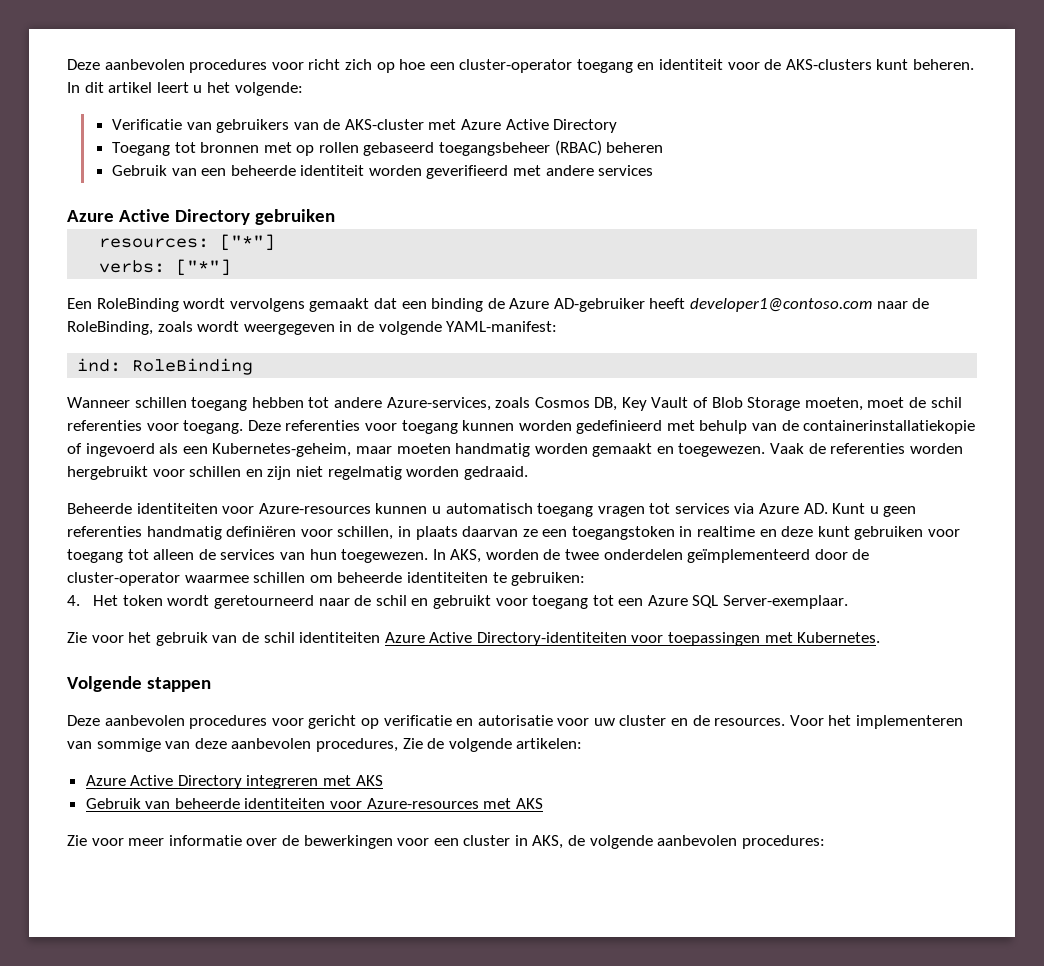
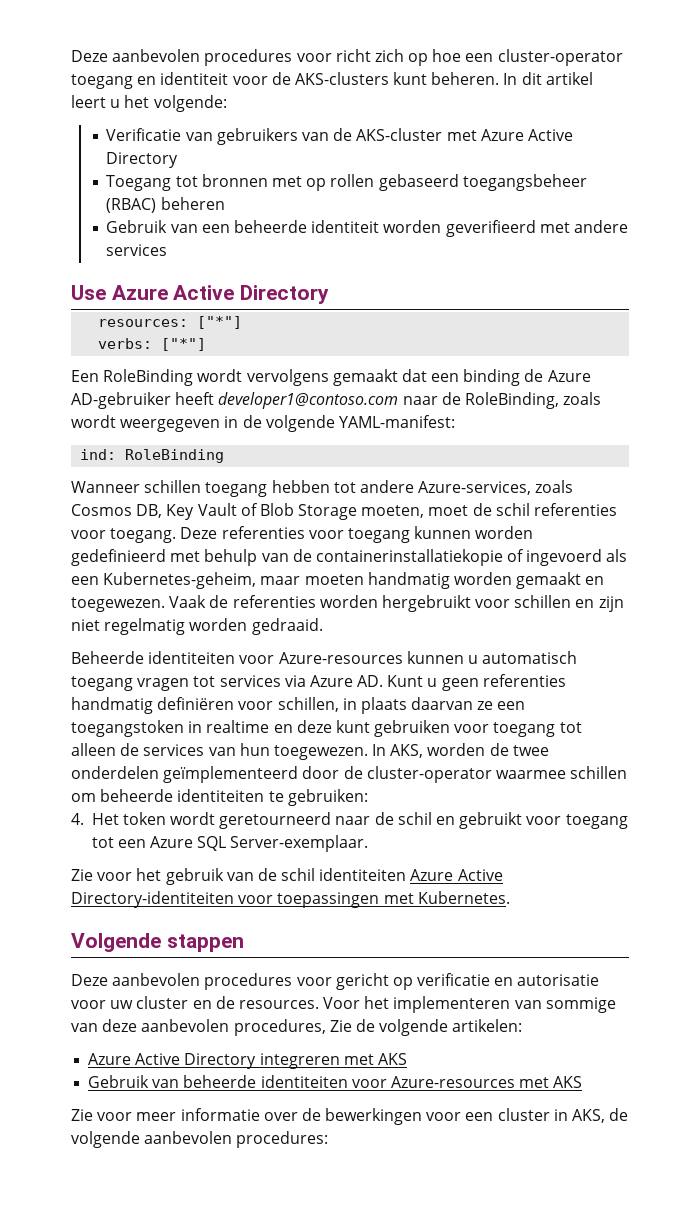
[67,209,335,225] Azure Active Directory gebruiken -> [71,285,330,304] Use Azure Active Directory

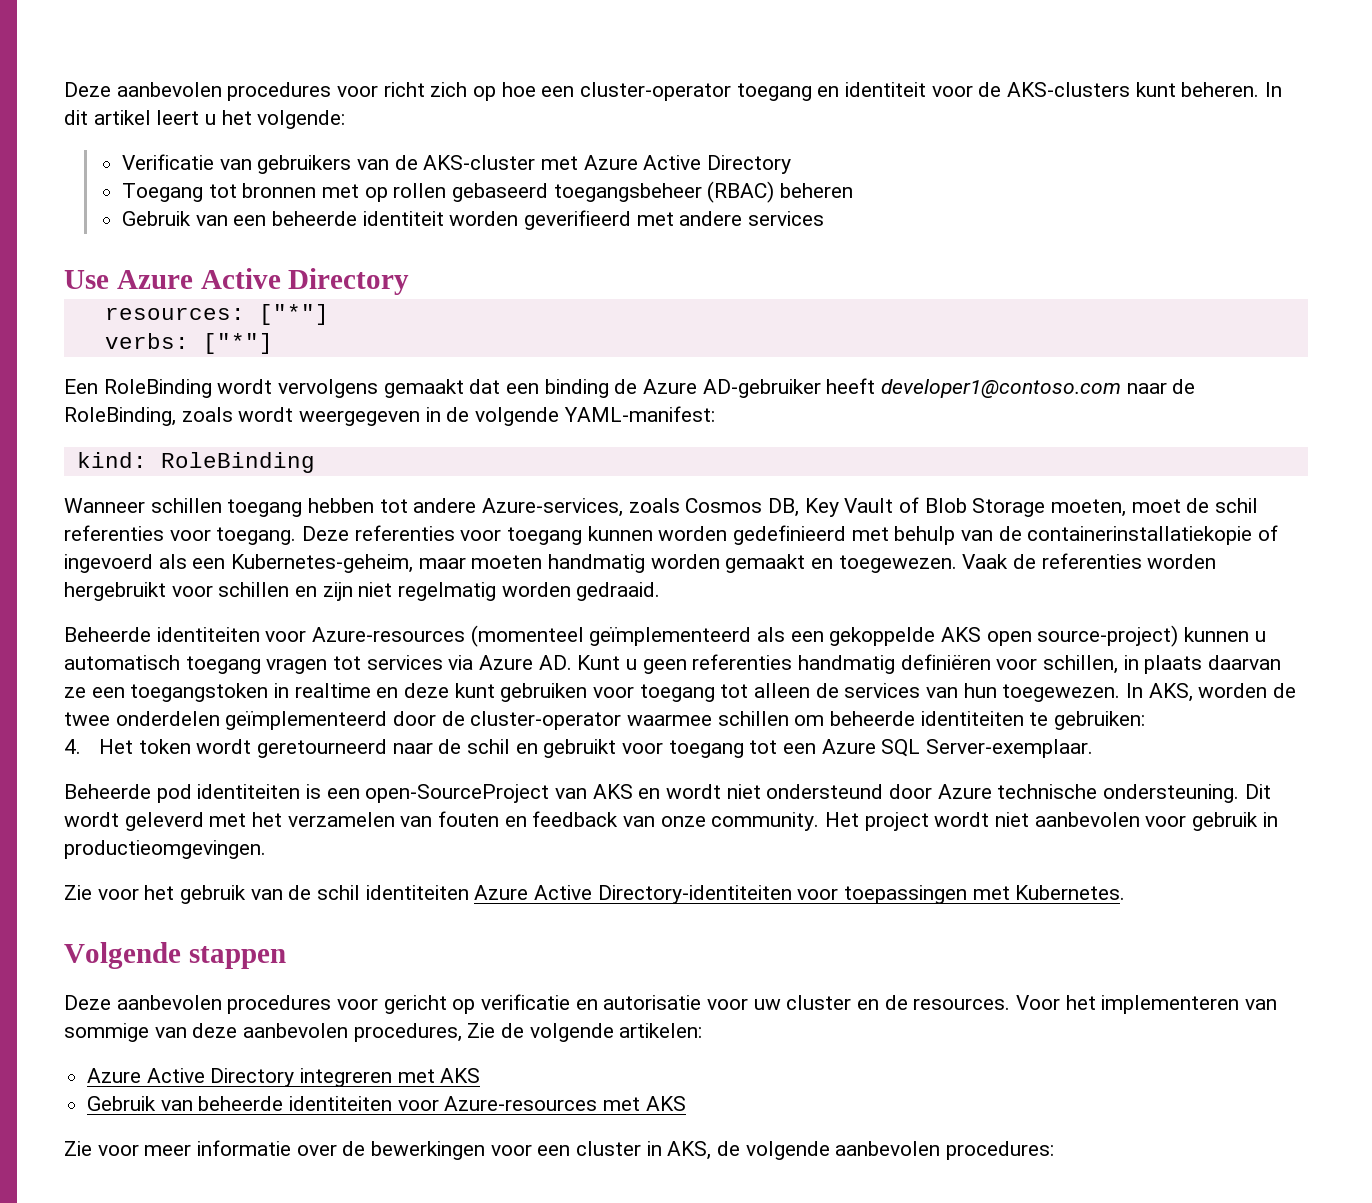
[80,449,117,460] ind: -> [76,452,147,468] kind:
(403, 658) none -> [470,625,1179,647] (momenteel geïmplementeerd als een gekoppelde AKS open source-project)
(369, 843) none -> [64,784,1271,803] [64,811,1278,831] [64,840,266,859] // Beheerde pod identiteiten is een open-SourceProject van AKS en wordt niet ondersteund door Azure technische ondersteuning. Dit wordt geleverd met het verzamelen van fouten en feedback van onze community. Het project wordt niet aanbevolen voor gebruik in productieomgevingen.

